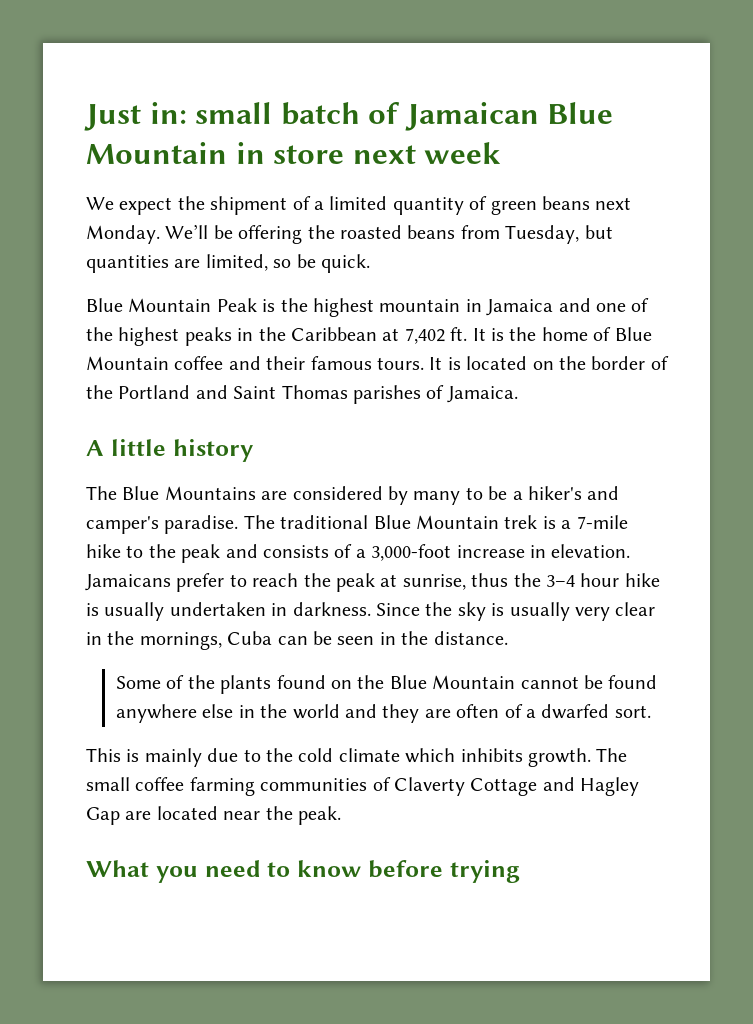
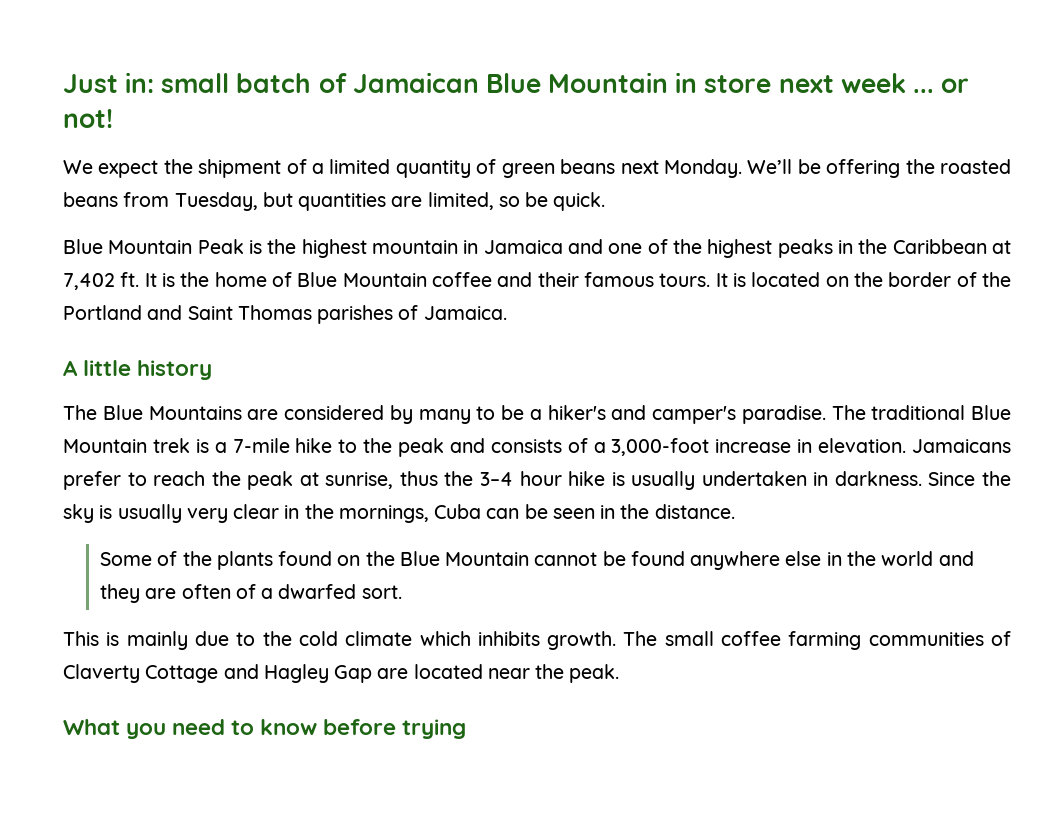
(502, 153) none -> [912,78,970,93] [63,109,113,128] ... or not!

